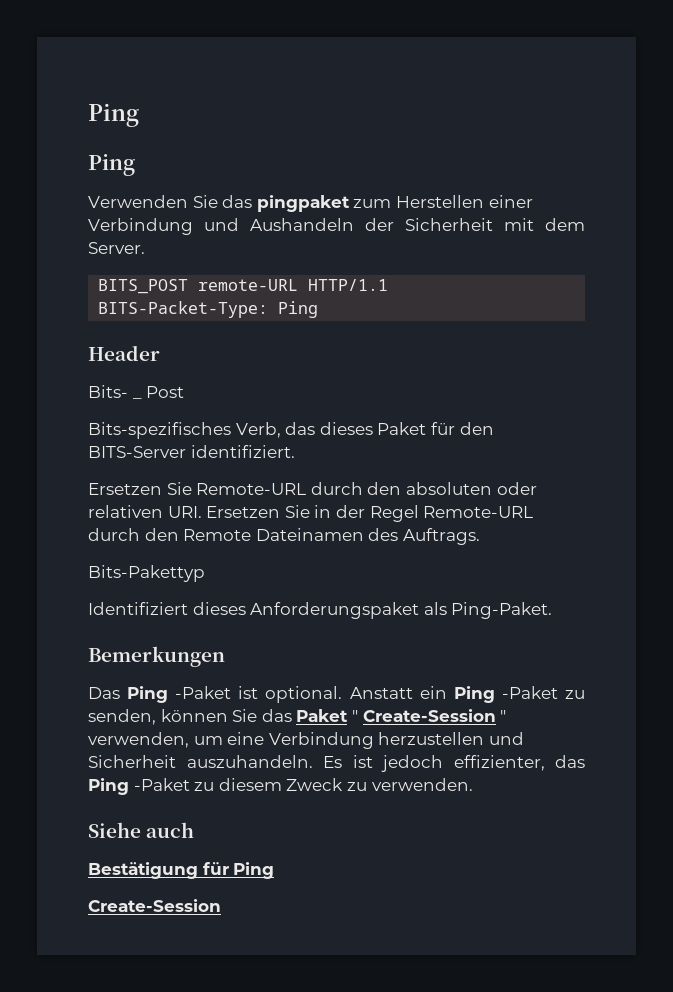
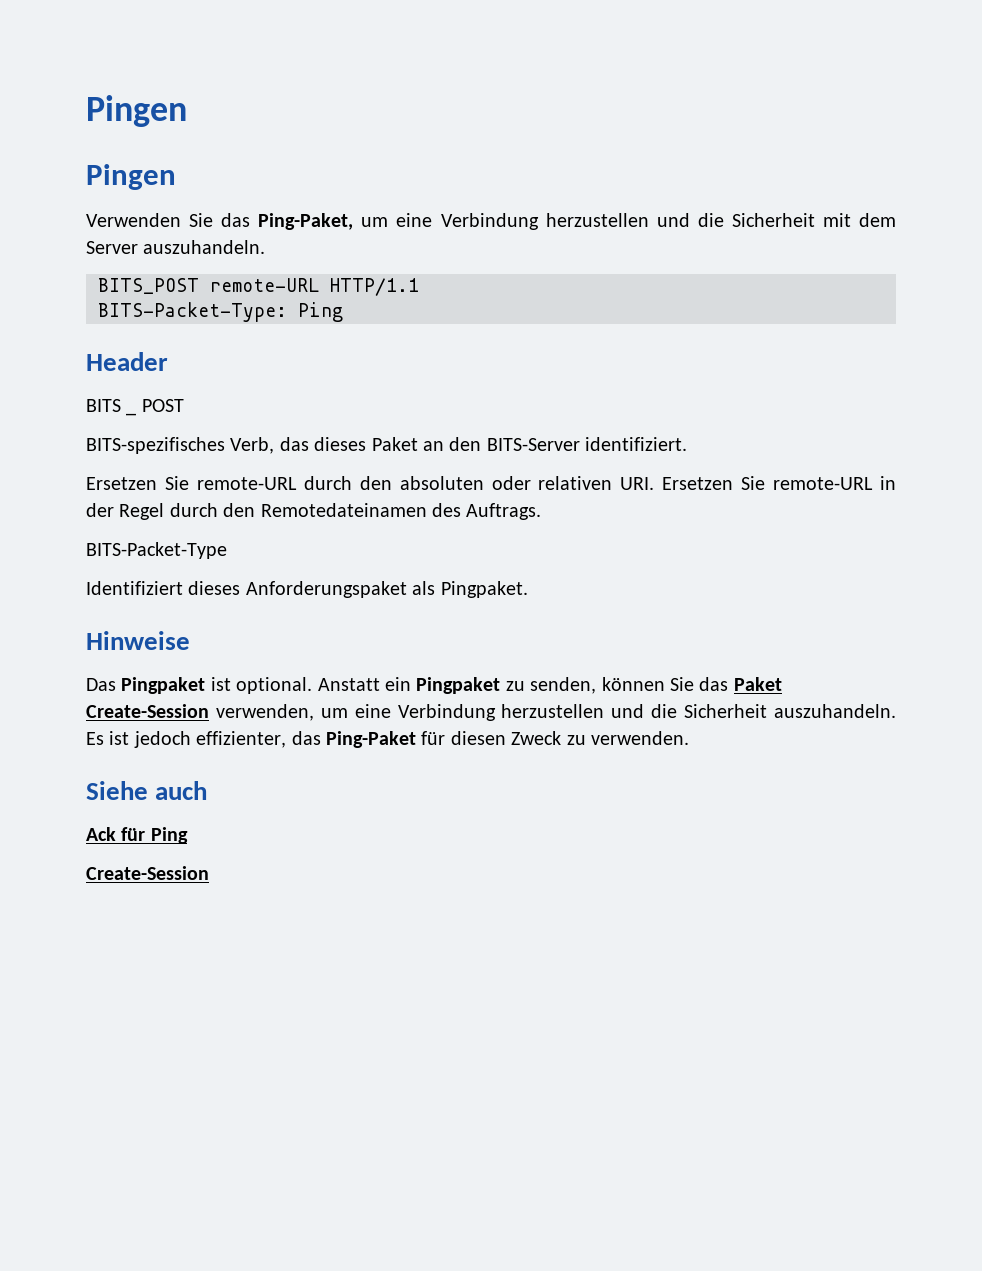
[88,103,139,127] [88,154,135,176] Ping // Ping -> [86,95,187,127] [86,164,176,190] Pingen // Pingen
[256,195,533,212] [88,218,394,235] pingpaket zum Herstellen einer Verbindung und Aushandeln der -> [258,213,724,230] Ping-Paket, um eine Verbindung herzustellen und die
[88,242,145,254] Server. -> [86,240,266,254] Server auszuhandeln.
[88,385,128,398] [132,398,142,399] [146,386,185,398] [88,422,231,439] Bits- _ Post // Bits-spezifisches -> [86,399,121,412] [126,412,137,416] [141,399,184,412] [86,437,225,454] BITS _ POST // BITS-spezifisches
[430,422,455,435] für -> [423,441,444,451] an
[196,483,307,495] Remote-URL -> [196,477,297,490] remote-URL
(310, 511) none -> [773,477,874,490] remote-URL
[423,506,534,518] [88,528,364,541] Remote-URL durch den Remote Dateinamen -> [169,503,427,517] durch den Remotedateinamen
[88,565,205,582] Bits-Pakettyp -> [86,542,227,559] BITS-Packet-Type
[451,602,553,619] [88,646,225,667] Ping-Paket. // Bemerkungen -> [440,581,528,598] [86,631,190,650] Pingpaket. // Hinweise
[127,686,232,703] Ping -Paket -> [121,677,206,694] Pingpaket
[453,686,558,703] Ping -Paket -> [416,677,501,694] Pingpaket
[351,709,507,722] " Create-Session " -> [86,704,209,718] Create-Session
(524, 738) none -> [651,704,678,718] die
[88,778,282,795] Ping -Paket zu diesem -> [326,731,506,748] Ping-Paket für diesen
[88,862,198,879] Bestätigung -> [86,827,116,841] Ack

